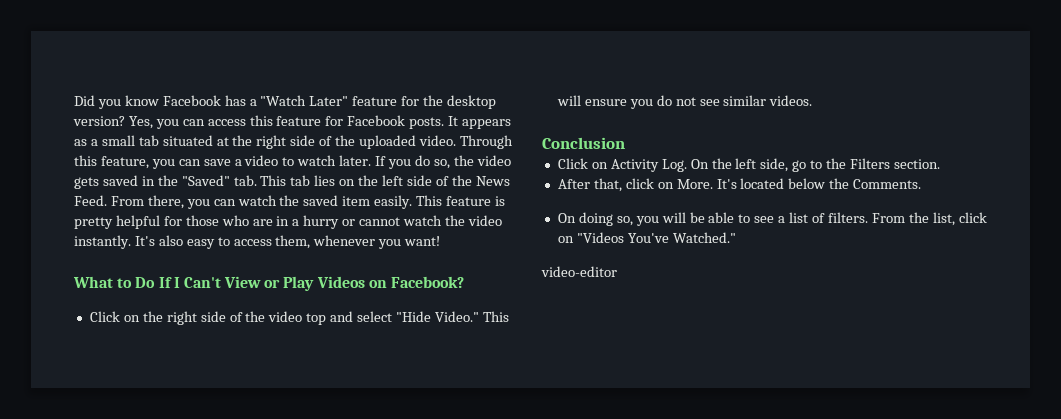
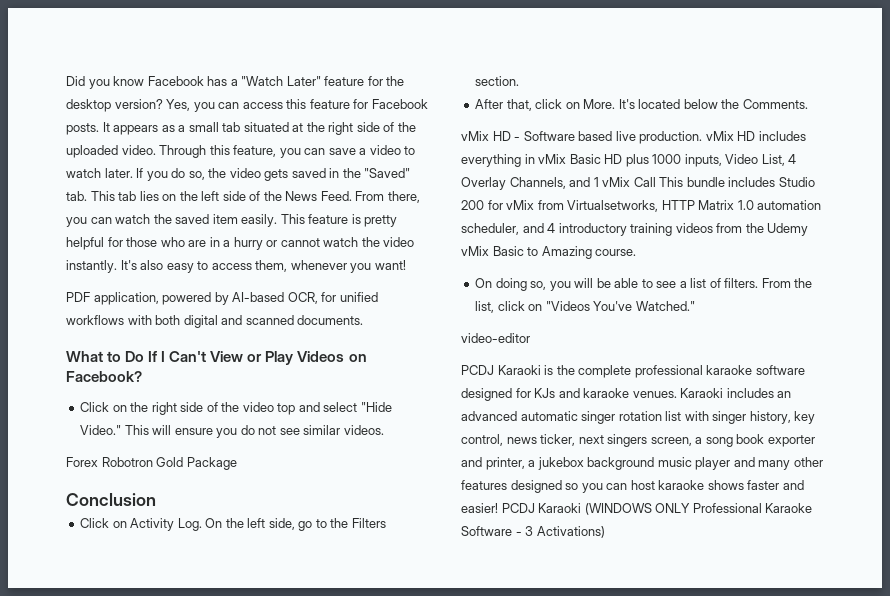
(441, 241) none -> [66,292,378,305] [66,315,364,328] // PDF application, powered by AI-based OCR, for unified workflows with both digital and scanned documents.
(813, 100) none -> [66,457,237,470] // Forex Robotron Gold Package
(922, 184) none -> [461,131,806,144] [461,154,797,167] [461,177,815,190] [461,200,822,212] [461,223,809,236] [461,246,637,259] // vMix HD - Software based live production. vMix HD includes everything in vMix Basic HD plus 1000 inputs, Video List, 4 Overlay Channels, and 1 vMix Call This bundle includes Studio 200 for vMix from Virtualsetworks, HTTP Matrix 1.0 automation scheduler, and 4 introductory training videos from the Udemy vMix Basic to Amazing course.
(617, 271) none -> [461,365,805,378] [461,388,792,401] [461,411,816,424] [461,434,815,447] [461,457,823,470] [461,480,804,493] [461,503,813,515] [461,526,605,538] // PCDJ Karaoki is the complete professional karaoke software designed for KJs and karaoke venues. Karaoki includes an advanced automatic singer rotation list with singer history, key control, news ticker, next singers screen, a song book exporter and printer, a jukebox background music player and many other features designed so you can host karaoke shows faster and easier! PCDJ Karaoki (WINDOWS ONLY Professional Karaoke Software - 3 Activations)

